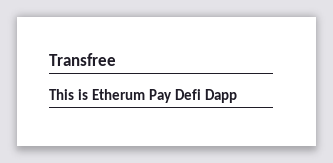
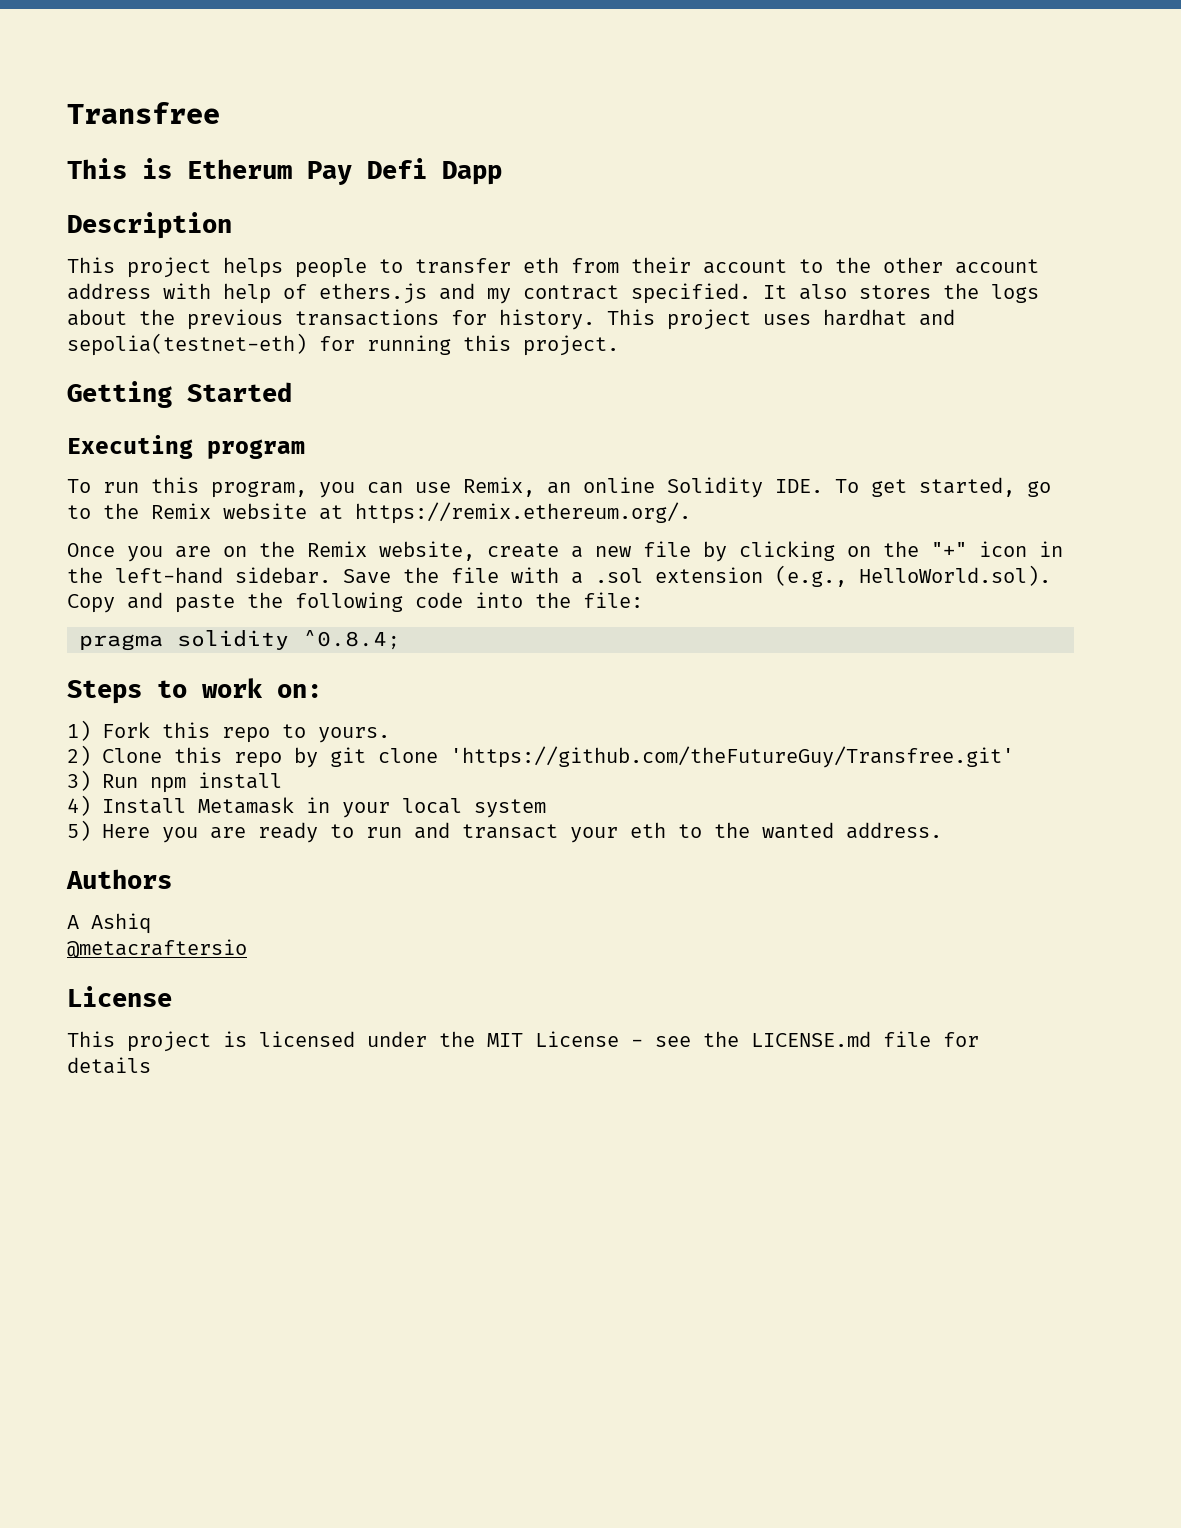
(238, 96) none -> [67,212,232,239] [67,257,1039,278] [67,283,1039,304] [67,309,955,330] [67,333,619,356] [67,381,292,408] [67,435,305,459] [67,477,1051,498] [67,502,691,524] [67,541,1063,562] [67,565,1051,587] [67,592,643,613] [79,630,401,651] [67,678,322,704] [67,720,391,743] [67,745,1015,768] [67,770,283,793] [67,795,547,818] [67,820,943,843] [66,869,172,889] [67,913,151,934] [67,939,247,958] [67,986,172,1007] [67,1031,979,1052] [67,1057,151,1074] // Description // This project helps people to transfer eth from their account to the other account address with help of ethers.js and my contract specified. It also stores the logs about the previous transactions for history. This project uses hardhat and sepolia(testnet-eth) for running this project. // Getting Started // Executing program // To run this program, you can use Remix, an online Solidity IDE. To get started, go to the Remix website at https://remix.ethereum.org/. // Once you are on the Remix website, create a new file by clicking on the "+" icon in the left-hand sidebar. Save the file with a .sol extension (e.g., HelloWorld.sol). Copy and paste the following code into the file: // pragma solidity ^0.8.4; // Steps to work on: // 1) Fork this repo to yours. // 2) Clone this repo by git clone 'https://github.com/theFutureGuy/Transfree.git' // 3) Run npm install // 4) Install Metamask in your local system // 5) Here you are ready to run and transact your eth to the wanted address. // Authors // A Ashiq // @metacraftersio // License // This project is licensed under the MIT License - see the LICENSE.md file for details

